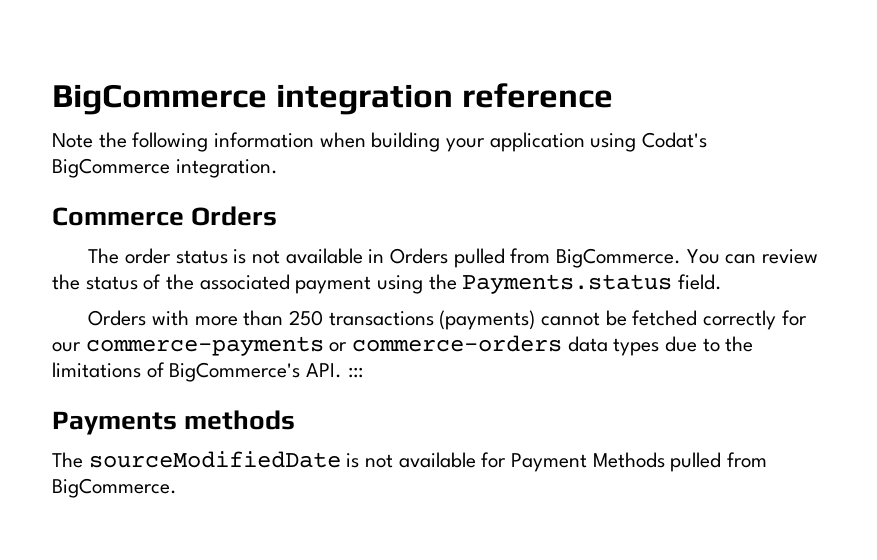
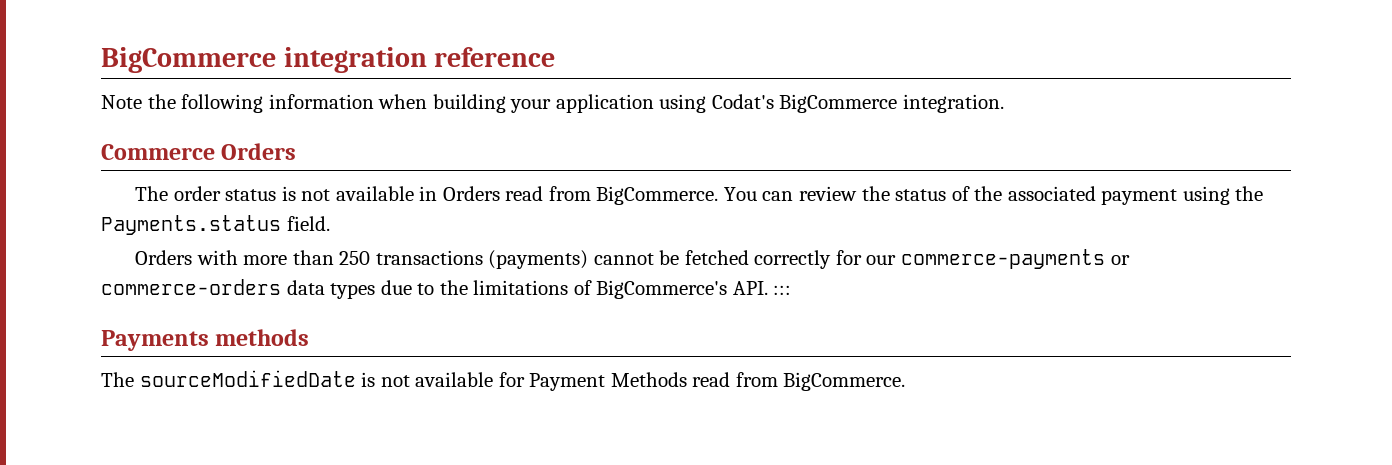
[453,248,505,268] pulled -> [505,186,544,201] read
[670,452,722,472] pulled -> [692,372,731,387] read

